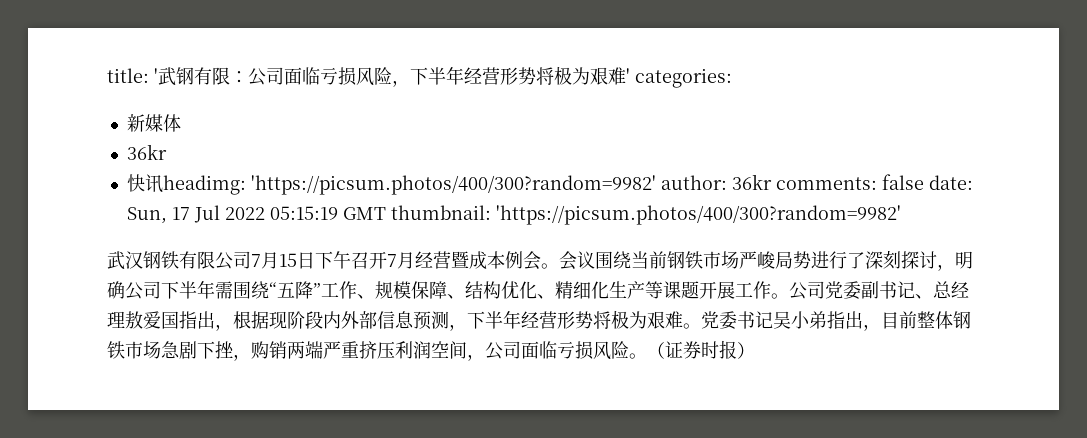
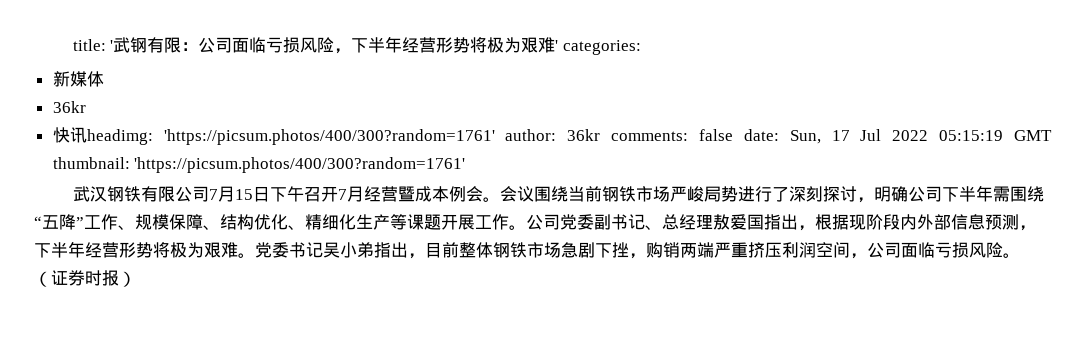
[250,175,656,195] 'https://picsum.photos/400/300?random=9982' -> [163,129,495,145] 'https://picsum.photos/400/300?random=1761'
[495,205,901,225] 'https://picsum.photos/400/300?random=9982' -> [134,157,466,173] 'https://picsum.photos/400/300?random=1761'

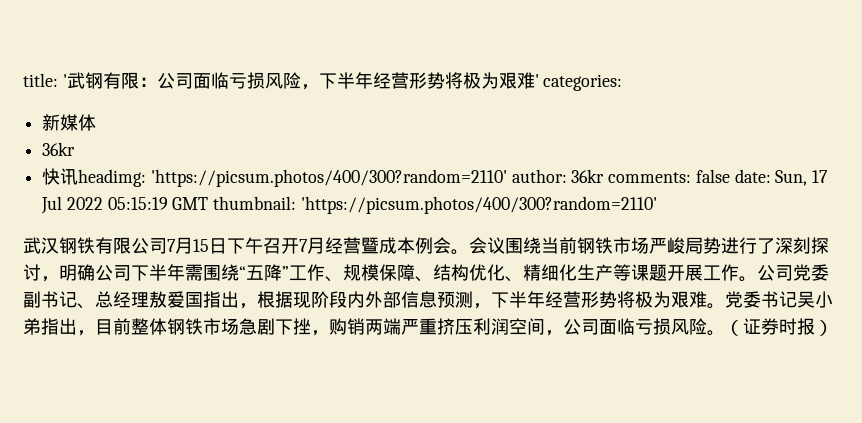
[163,129,495,145] 'https://picsum.photos/400/300?random=1761' -> [150,169,507,187] 'https://picsum.photos/400/300?random=2110'
[134,157,466,173] 'https://picsum.photos/400/300?random=1761' -> [300,196,657,214] 'https://picsum.photos/400/300?random=2110'

